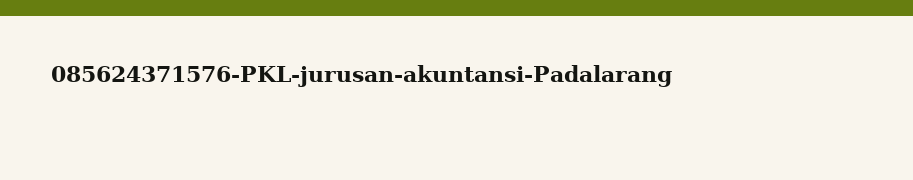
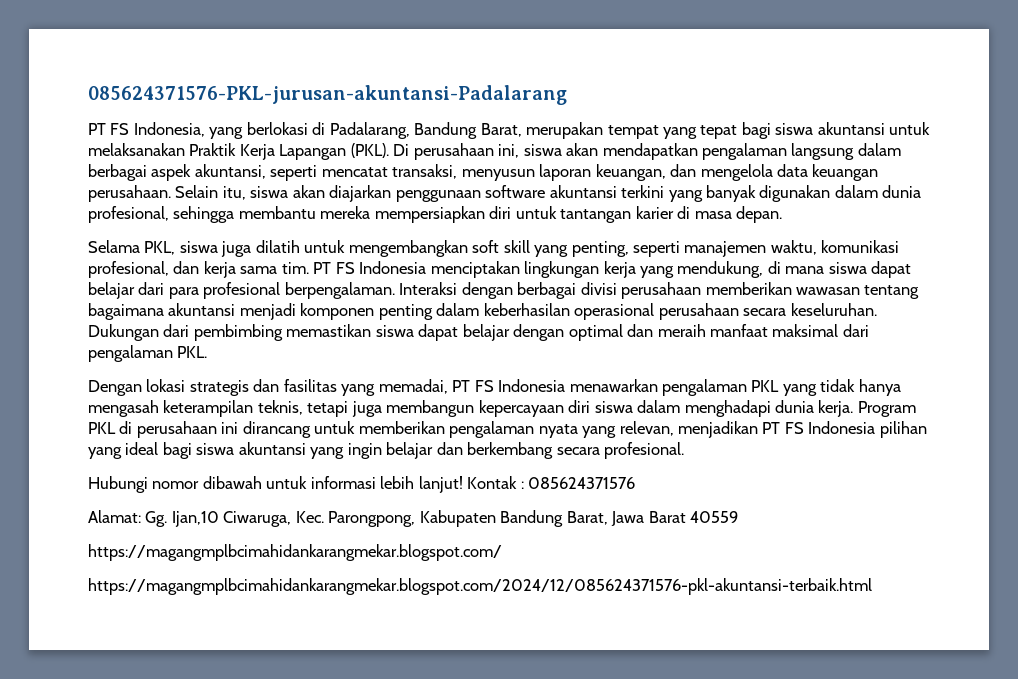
(672, 76) none -> [88,122,931,139] [88,143,901,160] [88,164,879,181] [88,185,922,202] [88,206,783,223] [88,240,900,257] [88,261,912,278] [88,282,920,299] [88,303,877,320] [88,324,869,341] [88,345,208,362] [88,379,901,396] [88,400,916,417] [88,421,927,438] [88,442,685,459] [88,476,636,493] [88,510,739,527] [88,544,502,561] [88,578,872,595] // PT FS Indonesia, yang berlokasi di Padalarang, Bandung Barat, merupakan tempat yang tepat bagi siswa akuntansi untuk melaksanakan Praktik Kerja Lapangan (PKL). Di perusahaan ini, siswa akan mendapatkan pengalaman langsung dalam berbagai aspek akuntansi, seperti mencatat transaksi, menyusun laporan keuangan, dan mengelola data keuangan perusahaan. Selain itu, siswa akan diajarkan penggunaan software akuntansi terkini yang banyak digunakan dalam dunia profesional, sehingga membantu mereka mempersiapkan diri untuk tantangan karier di masa depan. // Selama PKL, siswa juga dilatih untuk mengembangkan soft skill yang penting, seperti manajemen waktu, komunikasi profesional, dan kerja sama tim. PT FS Indonesia menciptakan lingkungan kerja yang mendukung, di mana siswa dapat belajar dari para profesional berpengalaman. Interaksi dengan berbagai divisi perusahaan memberikan wawasan tentang bagaimana akuntansi menjadi komponen penting dalam keberhasilan operasional perusahaan secara keseluruhan. Dukungan dari pembimbing memastikan siswa dapat belajar dengan optimal dan meraih manfaat maksimal dari pengalaman PKL. // Dengan lokasi strategis dan fasilitas yang memadai, PT FS Indonesia menawarkan pengalaman PKL yang tidak hanya mengasah keterampilan teknis, tetapi juga membangun kepercayaan diri siswa dalam menghadapi dunia kerja. Program PKL di perusahaan ini dirancang untuk memberikan pengalaman nyata yang relevan, menjadikan PT FS Indonesia pilihan yang ideal bagi siswa akuntansi yang ingin belajar dan berkembang secara profesional. // Hubungi nomor dibawah untuk informasi lebih lanjut! Kontak : 085624371576 // Alamat: Gg. Ijan,10 Ciwaruga, Kec. Parongpong, Kabupaten Bandung Barat, Jawa Barat 40559 // https://magangmplbcimahidankarangmekar.blogspot.com/ // https://magangmplbcimahidankarangmekar.blogspot.com/2024/12/085624371576-pkl-akuntansi-terbaik.html

